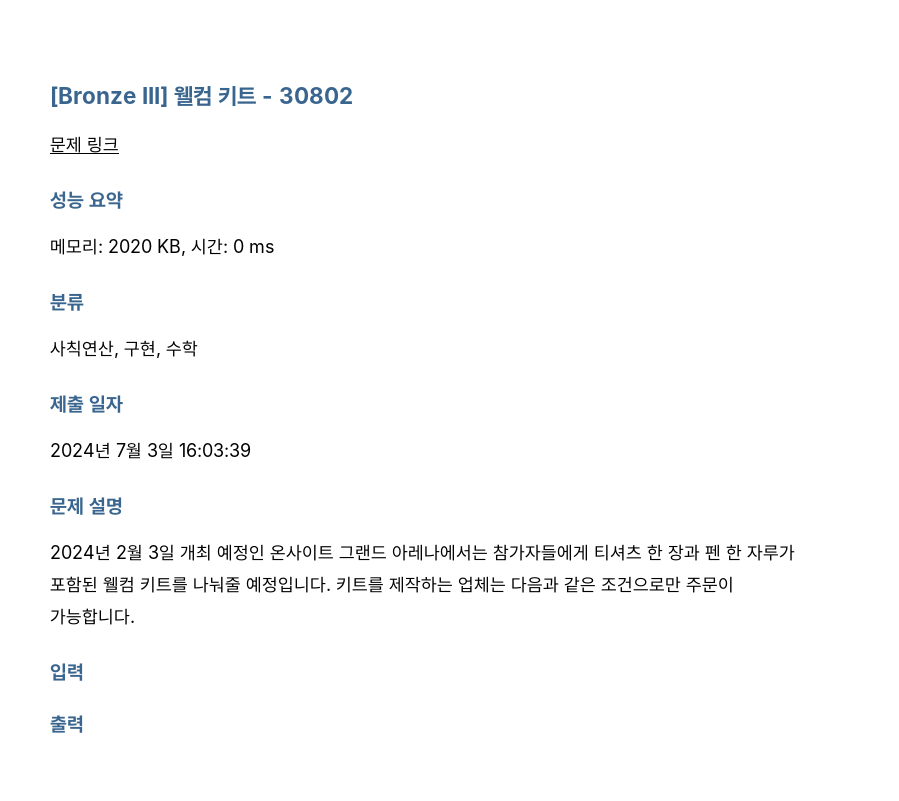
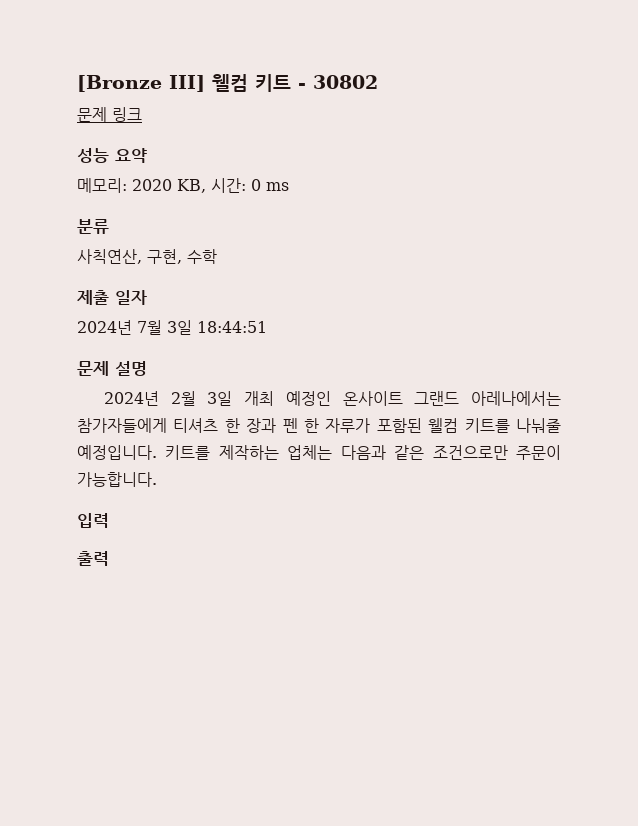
[179,442,251,457] 16:03:39 -> [197,321,267,333] 18:44:51

